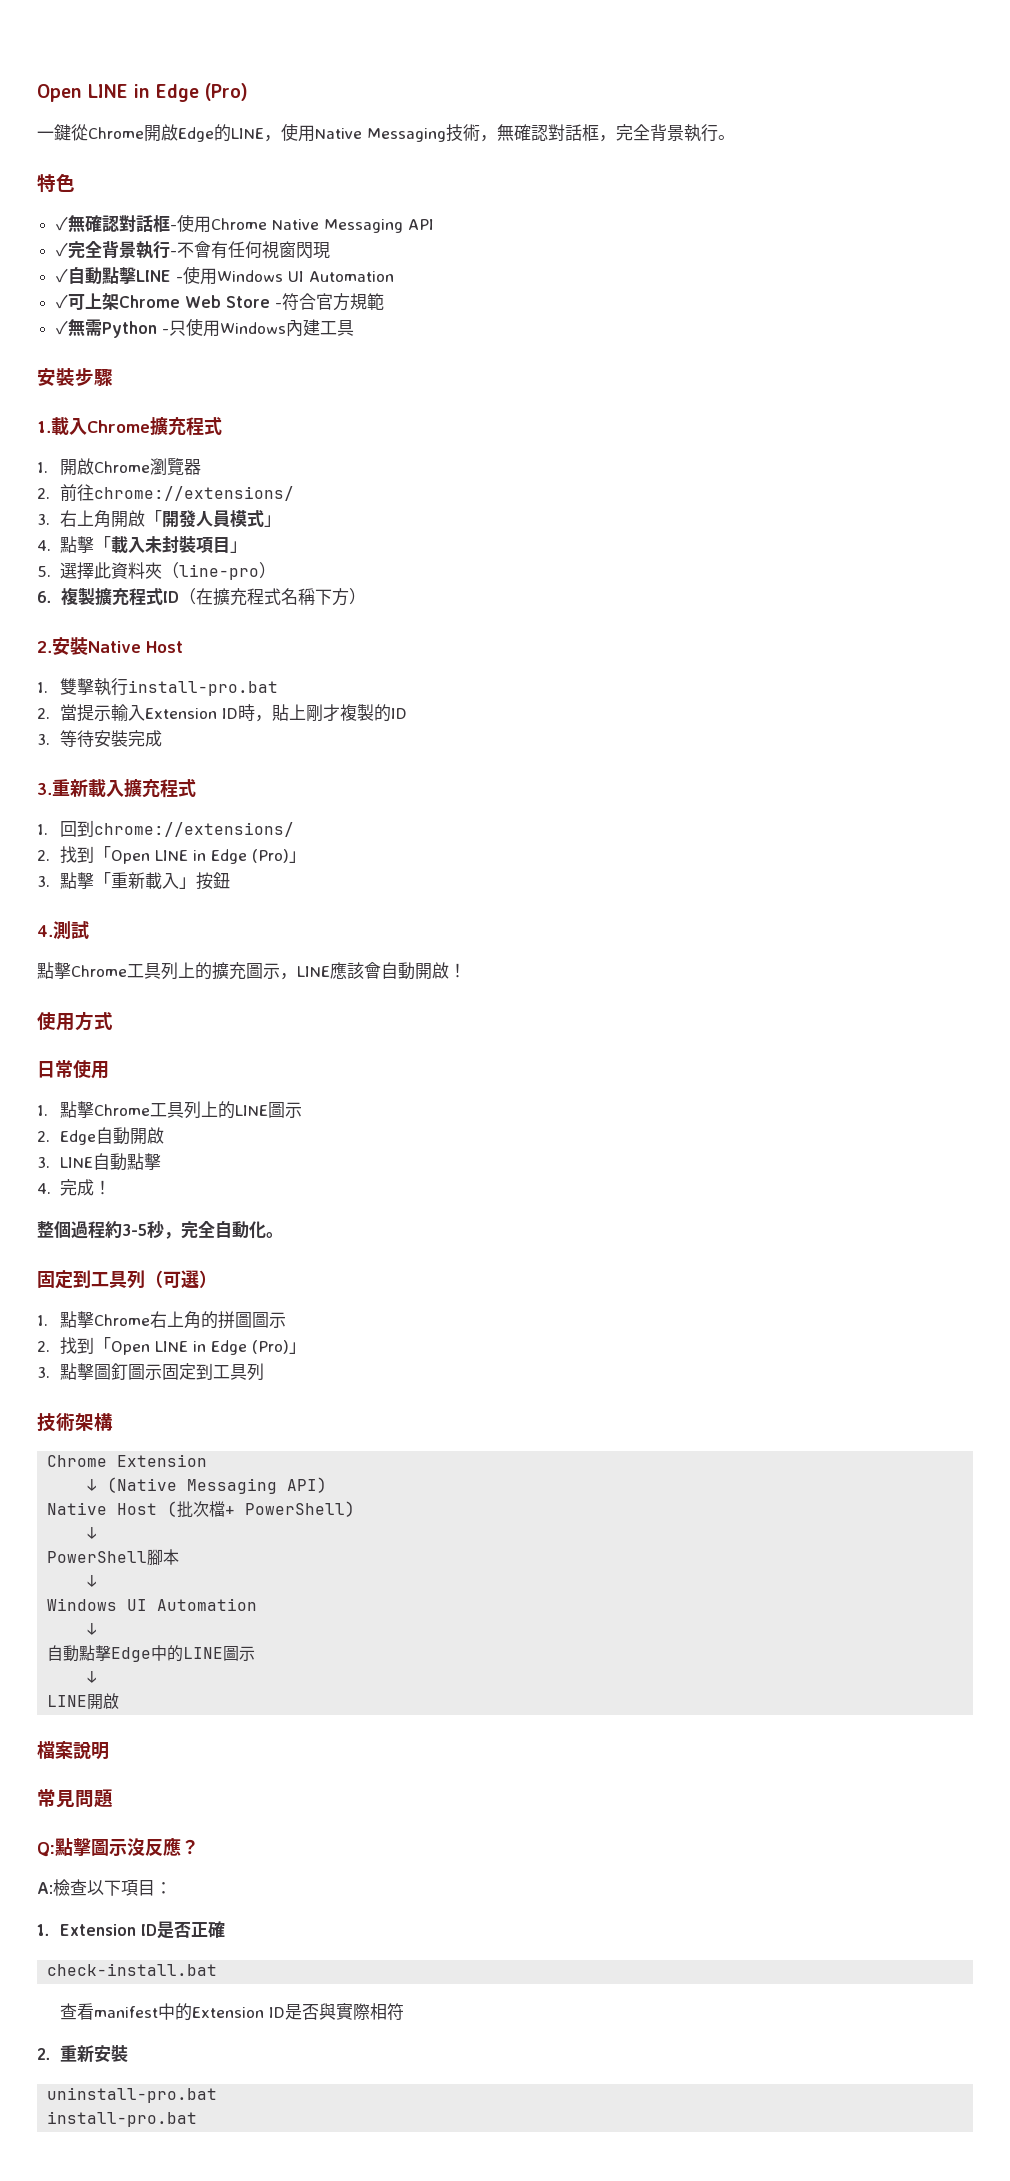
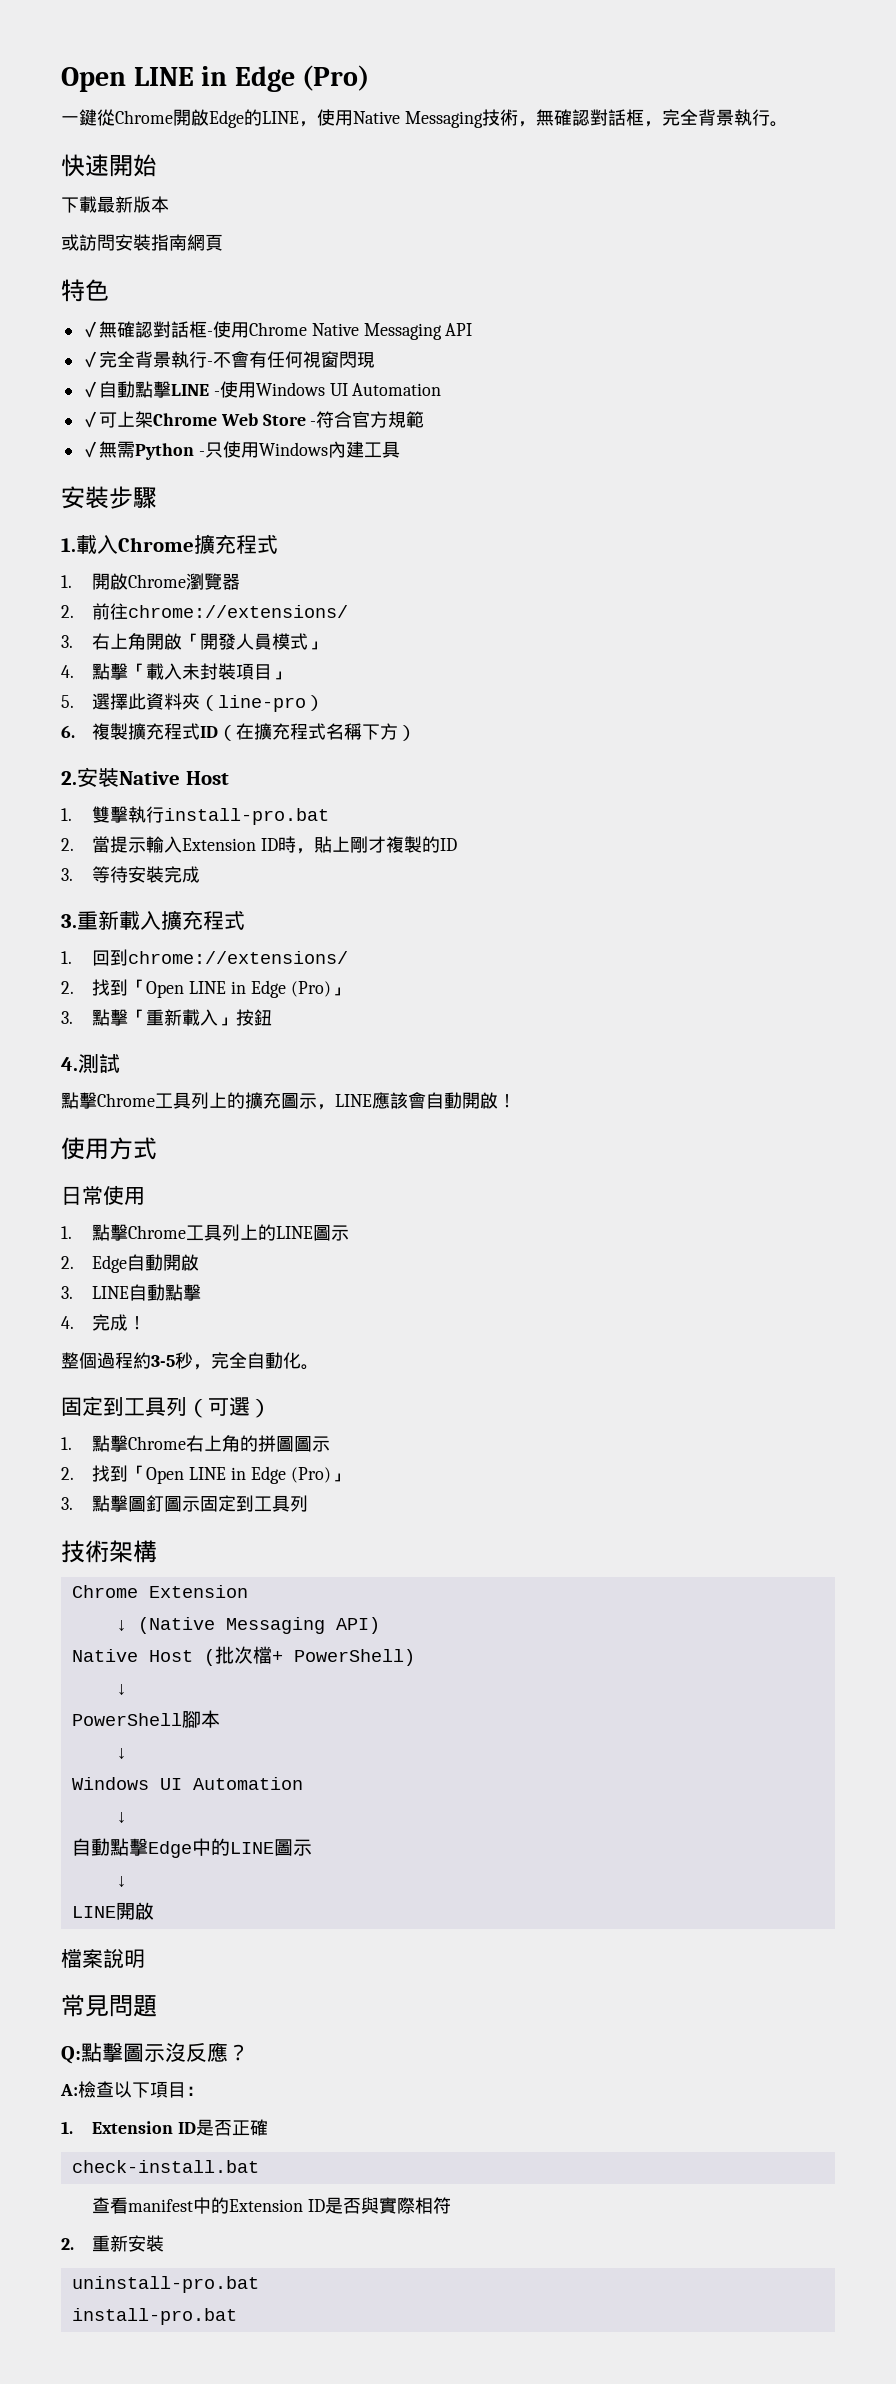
(735, 137) none -> [61,154,157,177] [61,196,169,213] [61,234,223,251] // 快速開始 // 下載最新版本 // 或訪問安裝指南網頁

